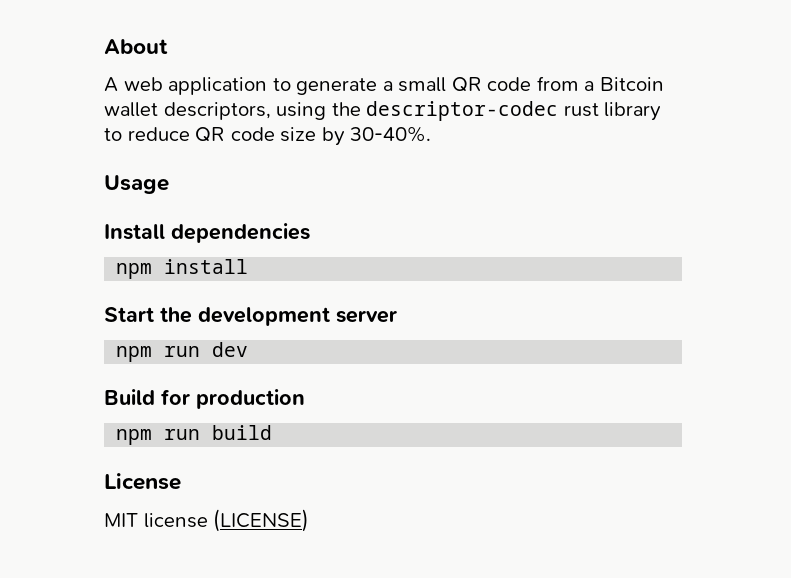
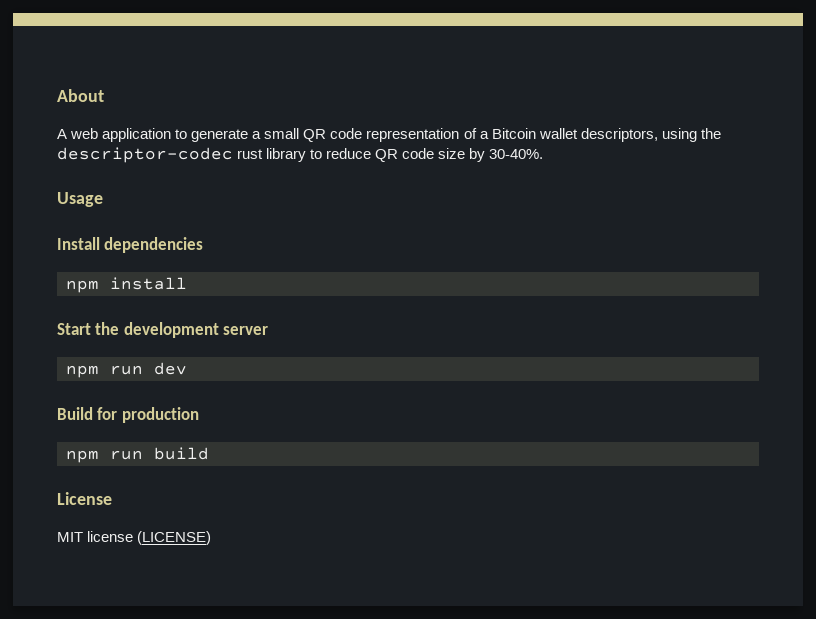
[536,76,579,91] from -> [366,128,477,142] representation of

